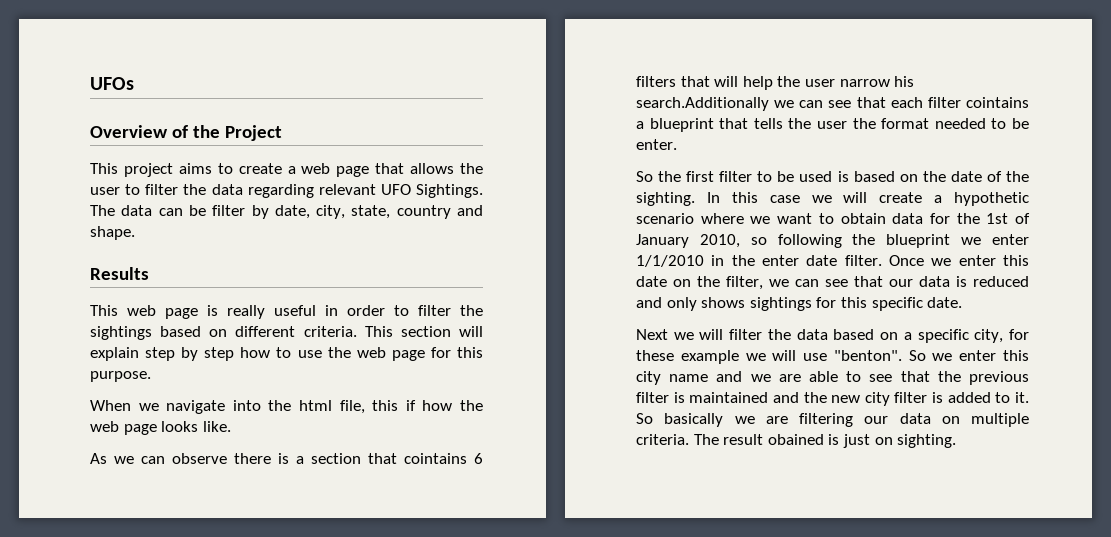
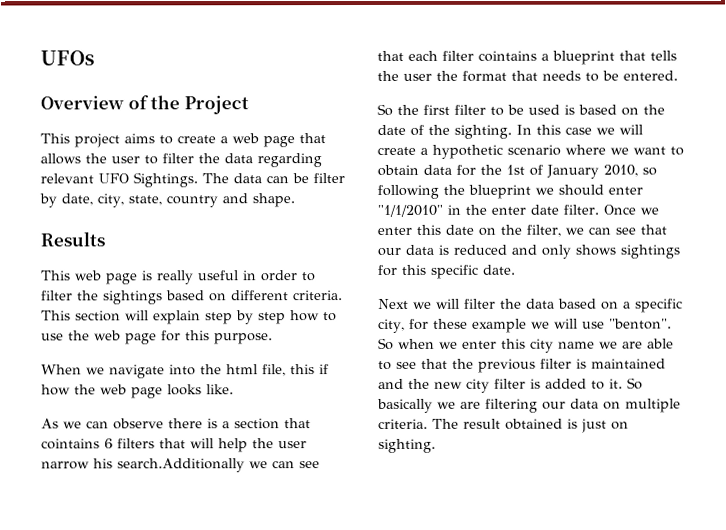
[934,118,1029,129] [636,139,677,150] needed to be enter. -> [511,70,678,82] that needs to be entered.
[992,234,1029,245] [636,255,704,267] enter 1/1/2010 -> [558,184,643,196] [377,204,443,217] should enter "1/1/2010"
(926, 355) none -> [398,338,435,349] when
[716,371,743,382] and -> (595, 345) none
[767,434,824,445] obained -> [505,418,563,430] obtained

